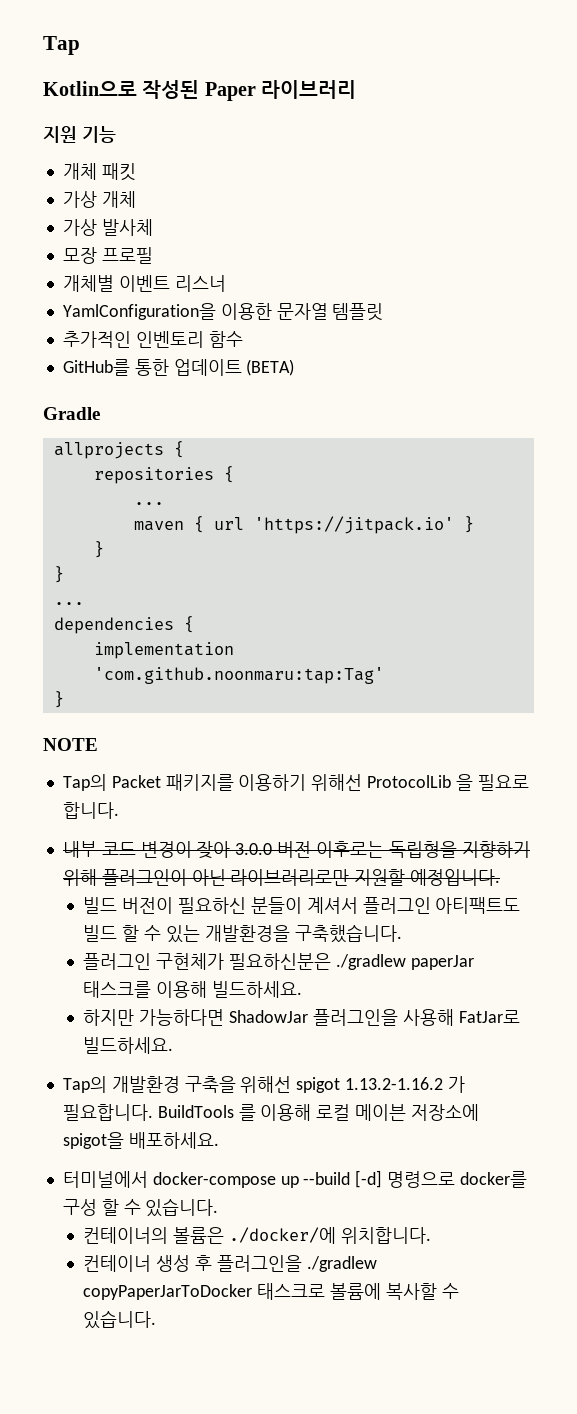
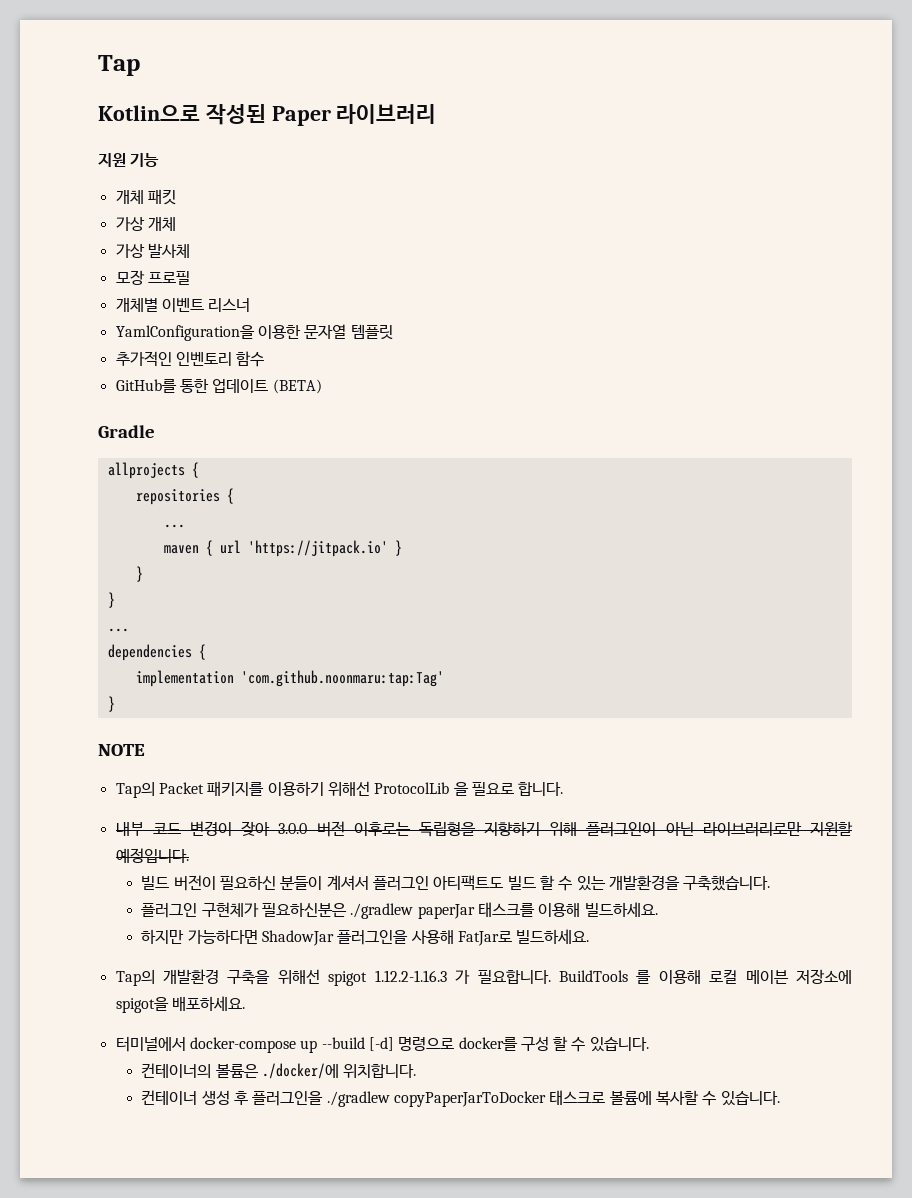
[345,1077,444,1090] 1.13.2-1.16.2 -> [374,970,447,982] 1.12.2-1.16.3

